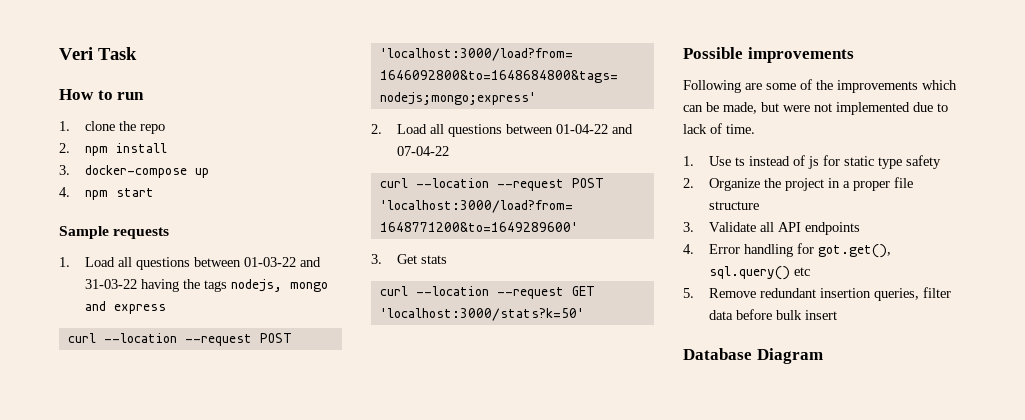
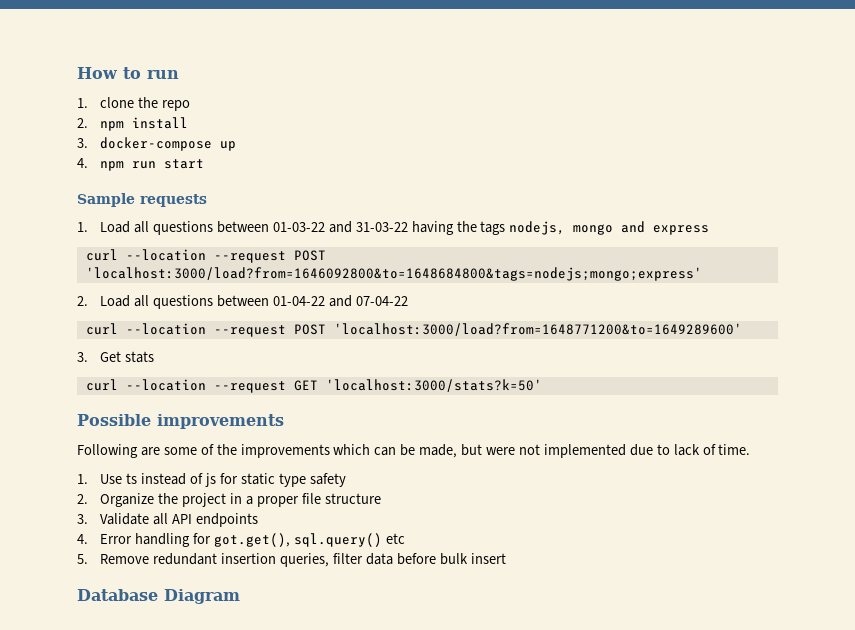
[59,47,137,60] Veri Task // -> (77, 73) none
(108, 195) none -> [132,161,157,169] run

